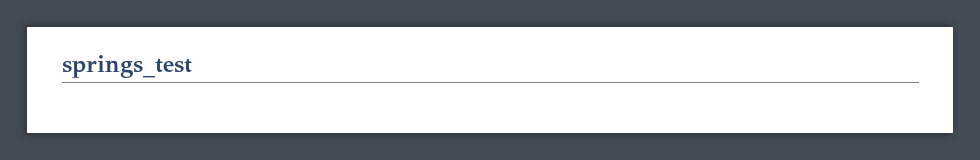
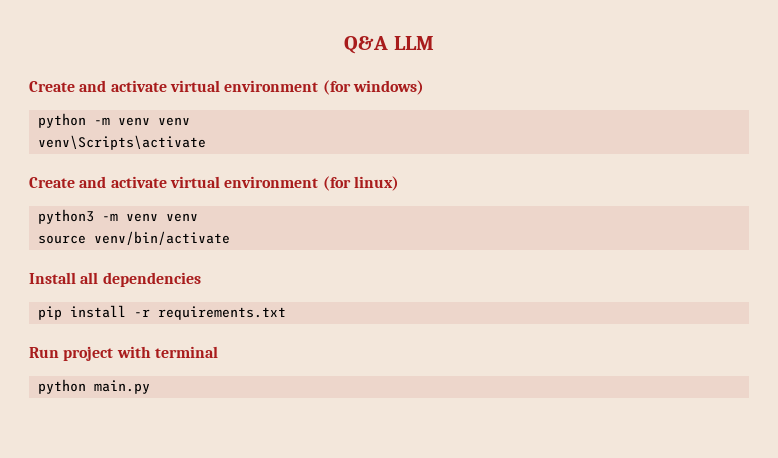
[62,55,192,78] springs_test -> [344,36,434,54] [29,80,424,95] [37,113,190,128] [37,135,206,150] [29,176,399,191] [37,209,198,224] [37,231,230,245] [29,272,201,287] [37,305,286,320] [29,346,218,361] [37,379,150,394] Q&A LLM // Create and activate virtual environment (for windows) // python -m venv venv // venv\Scripts\activate // Create and activate virtual environment (for linux) // python3 -m venv venv // source venv/bin/activate // Install all dependencies // pip install -r requirements.txt // Run project with terminal // python main.py

